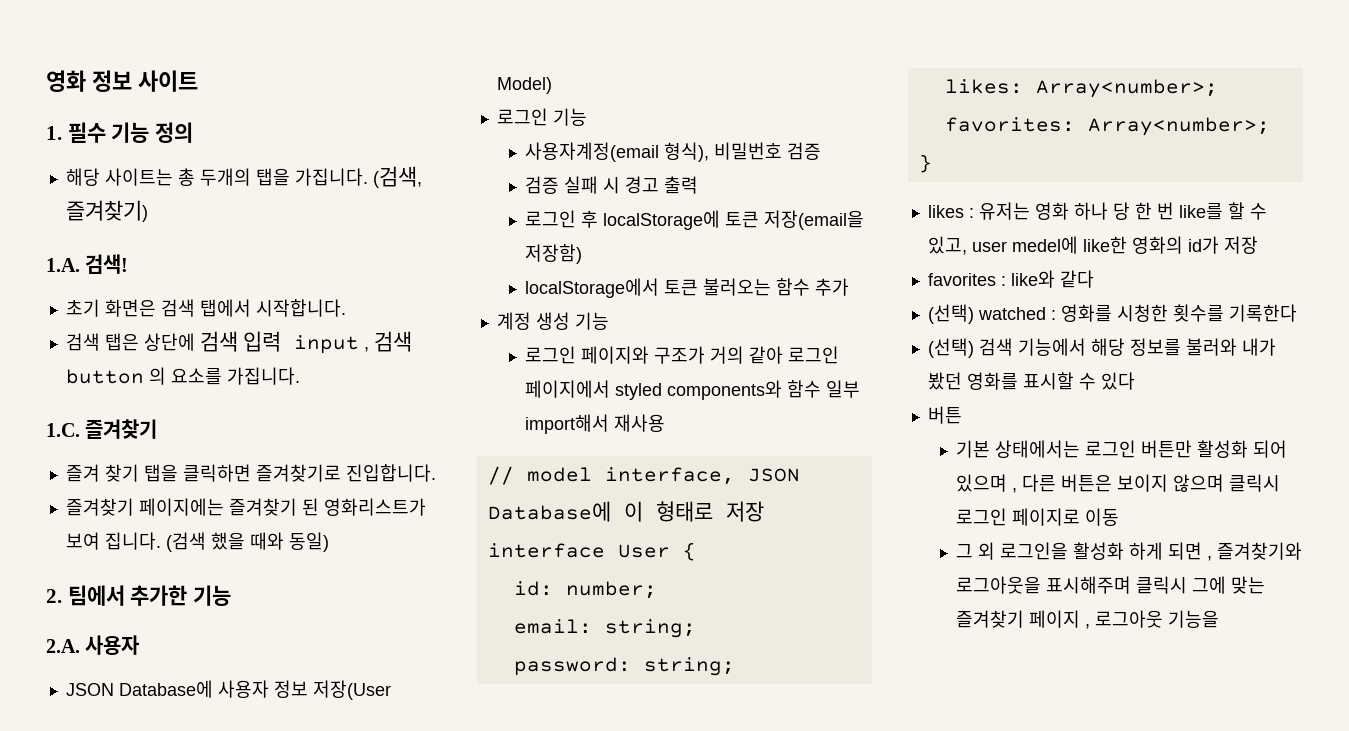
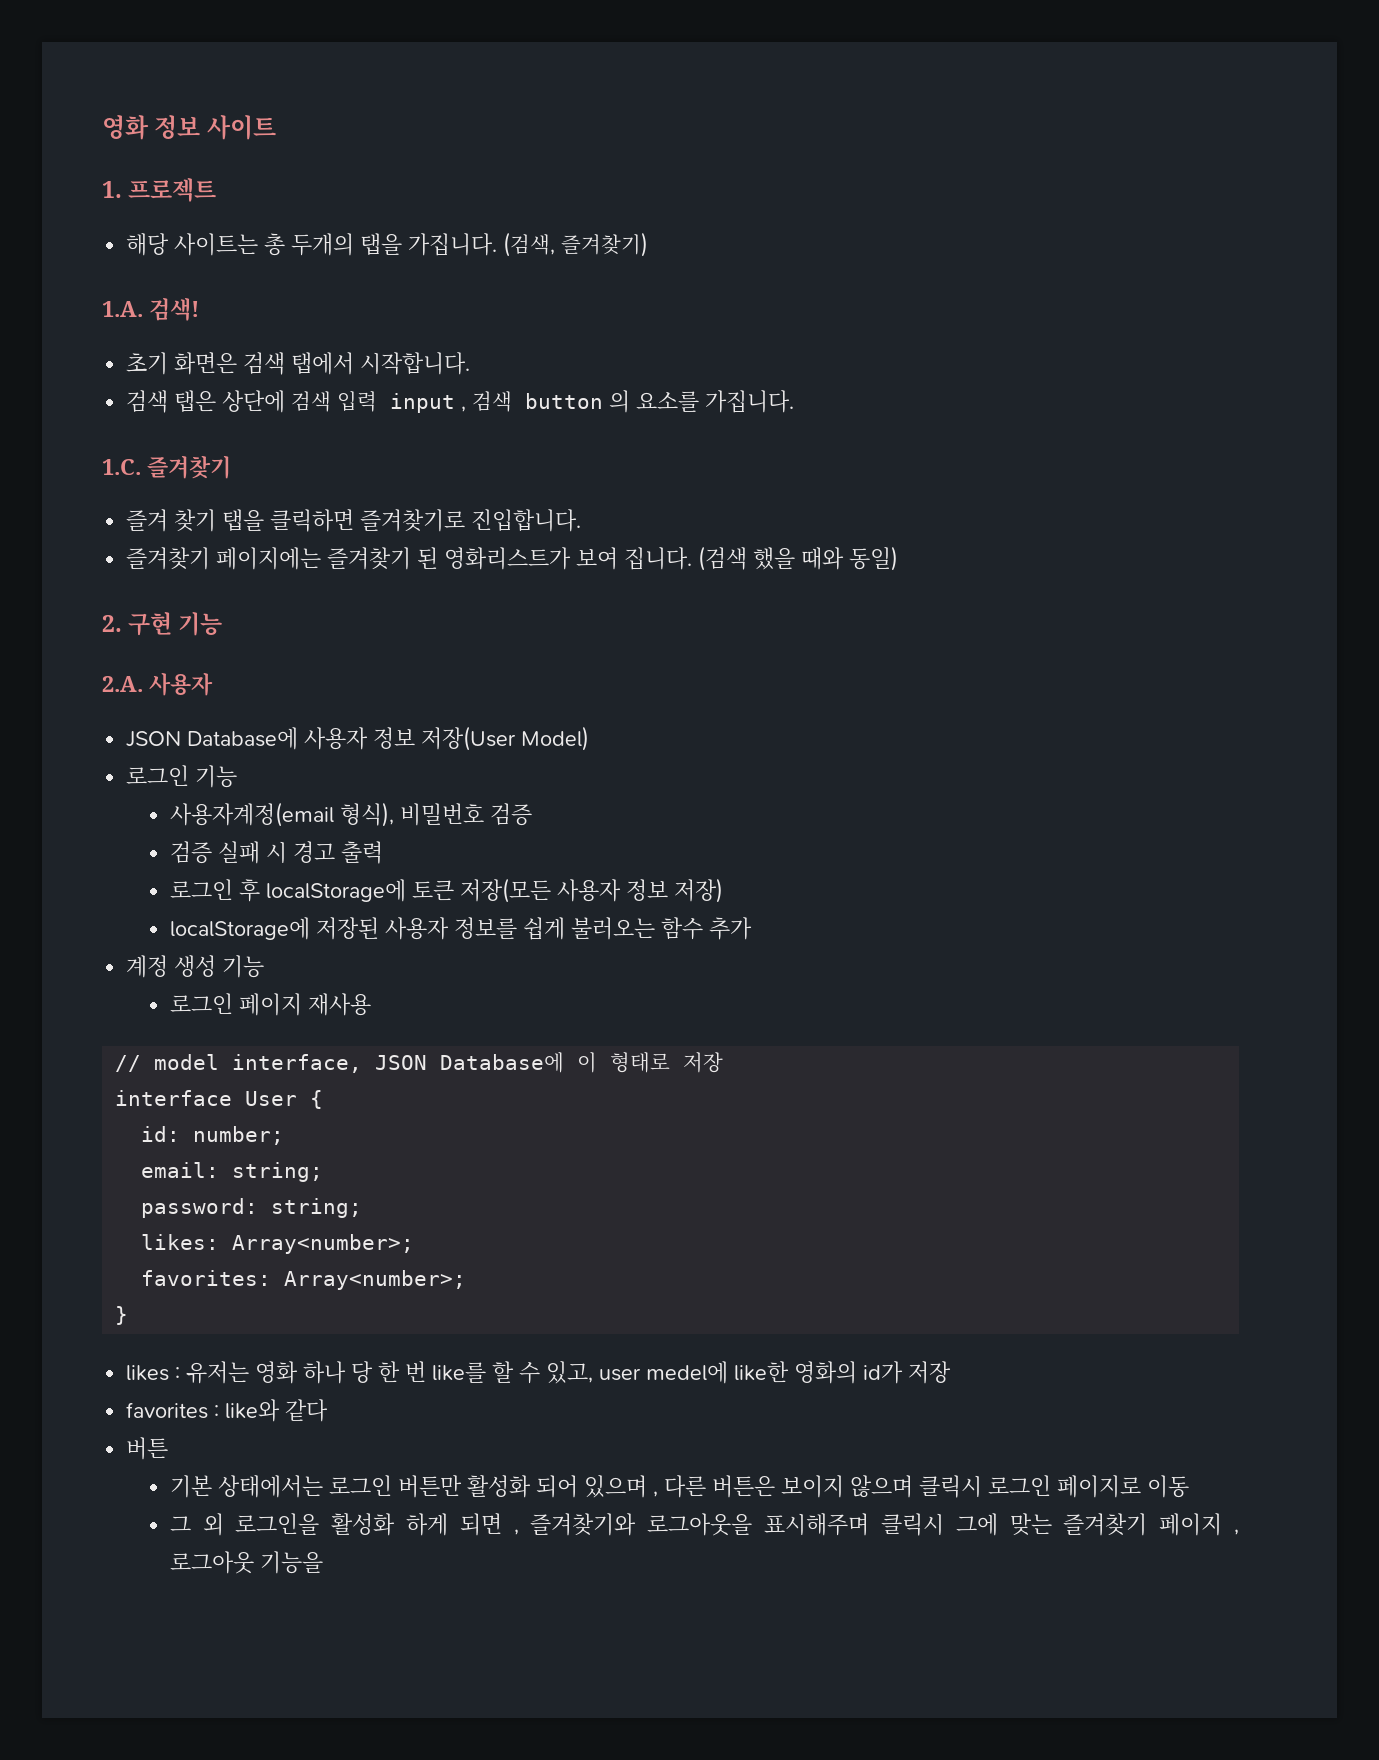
[67,122,194,143] 필수 기능 정의 -> [128,178,217,202] 프로젝트
[67,585,188,606] 팀에서 추가한 -> [128,612,173,636] 구현
[764,210,865,230] [525,244,583,264] [525,278,699,298] 저장(email을 저장함) // localStorage에서 토큰 -> [459,878,723,903] [169,917,565,940] 저장(모든 사용자 정보 저장) // localStorage에 저장된 사용자 정보를 쉽게
[581,346,840,364] [525,380,861,400] [525,414,610,434] 페이지와 구조가 거의 같아 로그인 페이지에서 styled components와 함수 일부 import해서 -> [238,993,302,1016] 페이지
[927,304,1297,324] [927,338,1276,358] [927,372,1135,390] // (선택) watched : 영화를 시청한 횟수를 기록한다 // (선택) 검색 기능에서 해당 정보를 불러와 내가 봤던 영화를 표시할 수 있다 -> (329, 1410) none

